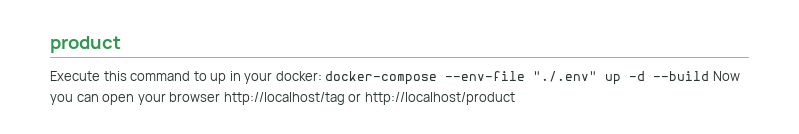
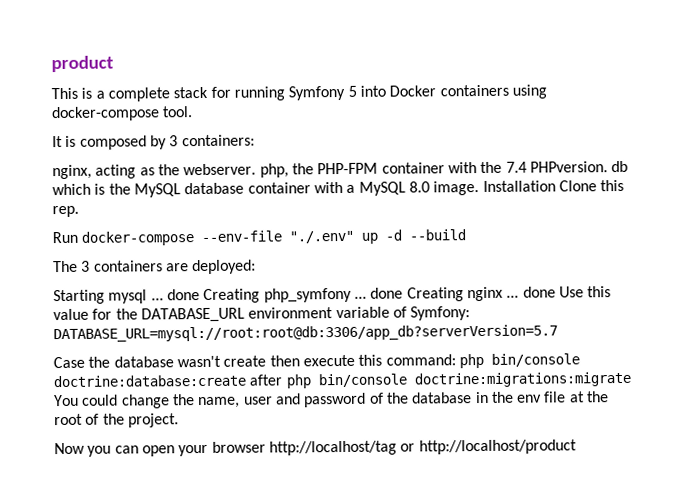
[50,71,322,84] Execute this command to up in your docker: -> [51,84,547,102] [51,106,194,122] [52,134,255,150] [52,160,629,180] [52,179,625,198] [52,205,79,218] [52,231,78,244] This is a complete stack for running Symfony 5 into Docker containers using docker-compose tool. // It is composed by 3 containers: // nginx, acting as the webserver. php, the PHP-FPM container with the 7.4 PHPversion. db which is the MySQL database container with a MySQL 8.0 image. Installation Clone this rep. // Run
(710, 76) none -> [53,259,257,275] [53,286,612,305] [53,306,471,323] [53,324,558,343] [53,353,580,369] [53,371,631,389] [54,391,610,409] [54,413,179,428] // The 3 containers are deployed: // Starting mysql ... done Creating php_symfony ... done Creating nginx ... done Use this value for the DATABASE_URL environment variable of Symfony: DATABASE_URL=mysql://root:root@db:3306/app_db?serverVersion=5.7 // Case the database wasn't create then execute this command: php bin/console doctrine:database:create after php bin/console doctrine:migrations:migrate You could change the name, user and password of the database in the env file at the root of the project. //

